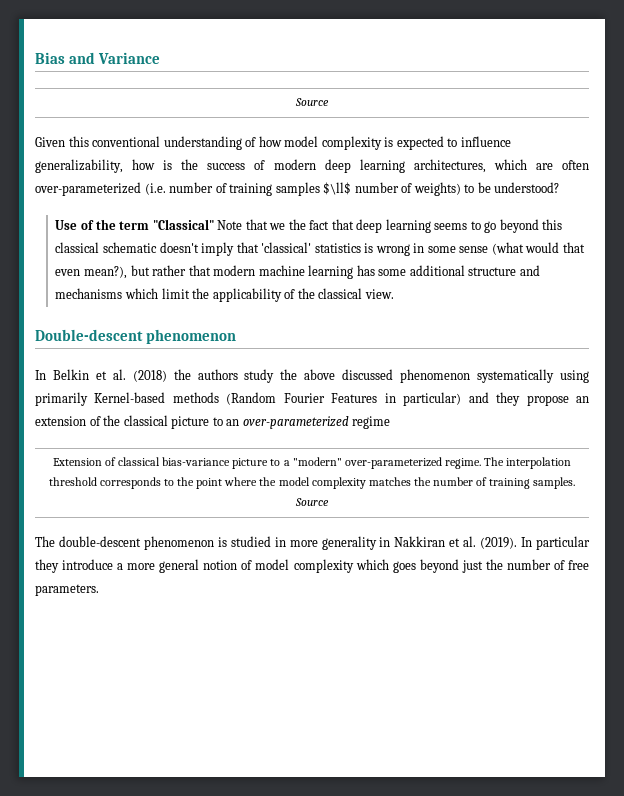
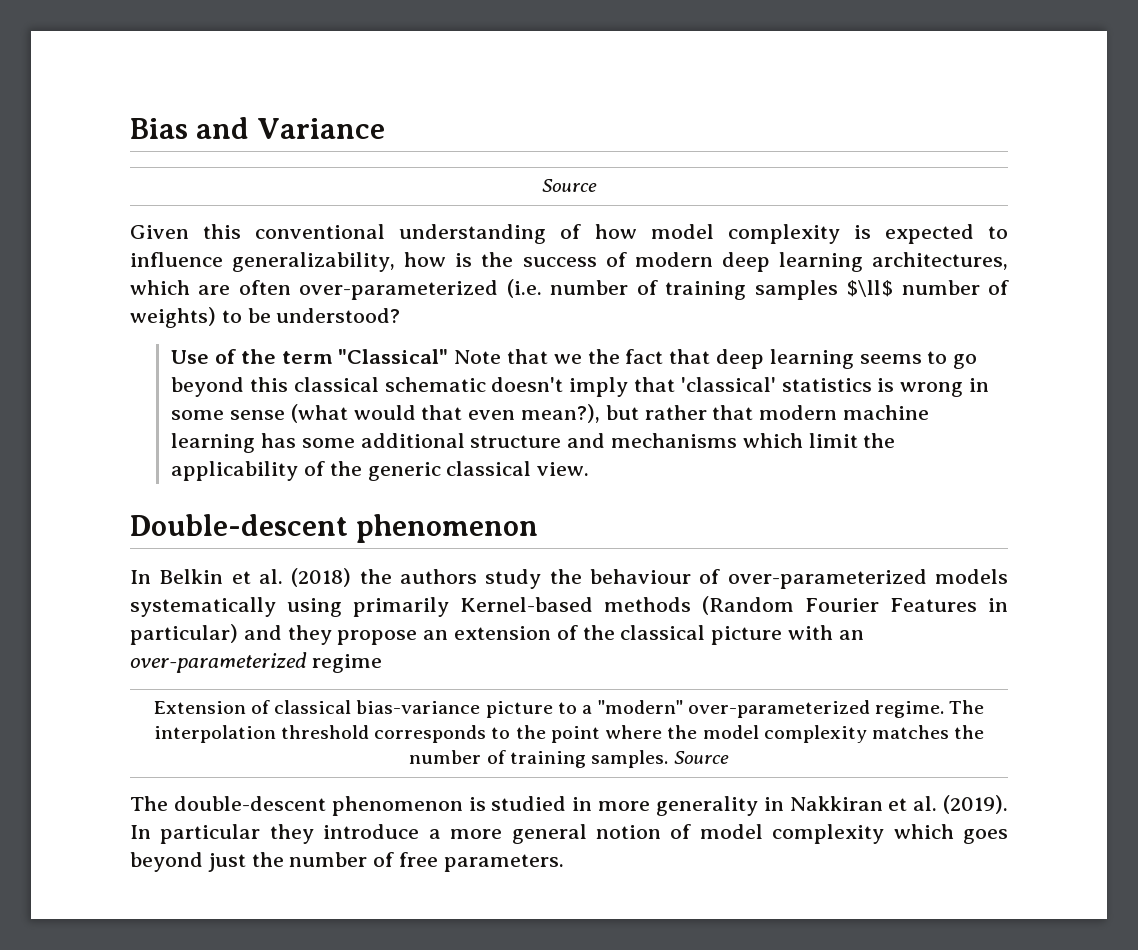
(315, 293) none -> [367,462,441,481] generic
[304,369,471,383] above discussed phenomenon -> [589,569,1008,589] behaviour of over-parameterized models
[212,417,223,426] to -> [788,625,834,640] with

